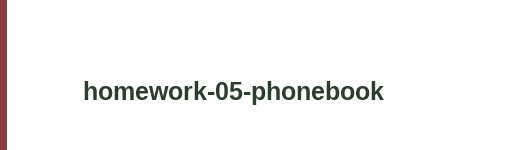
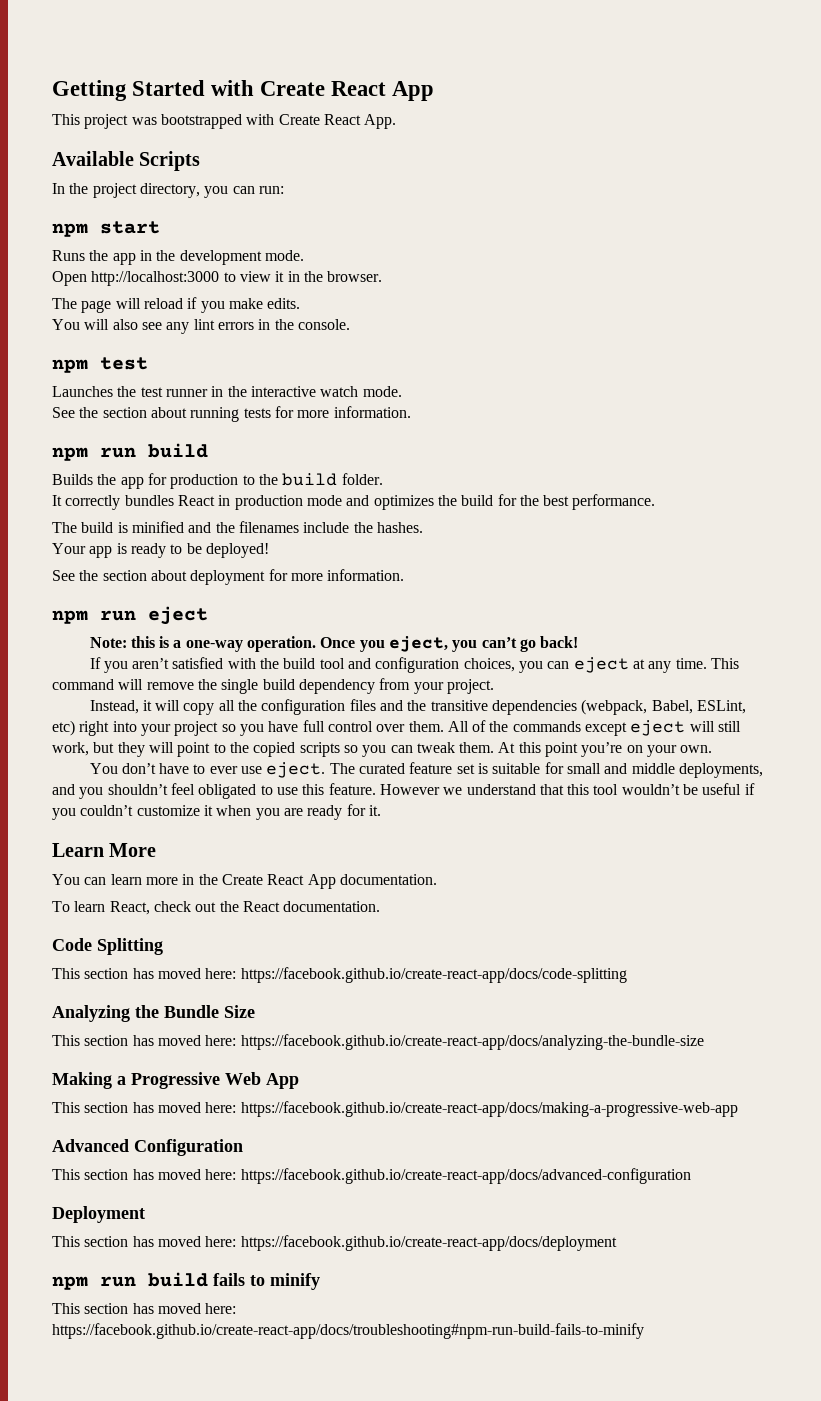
[83,81,384,105] homework-05-phonebook -> [52,80,435,101] [52,114,397,129] [52,151,201,171] [52,183,284,198] [52,221,160,237] [52,250,304,265] [52,271,383,286] [52,297,301,313] [52,319,350,334] [52,357,148,373] [52,386,402,397] [52,406,411,422] [52,443,208,461] [52,473,383,489] [52,494,656,510] [52,521,423,533] [52,543,269,558] [52,569,405,585] [52,606,208,625] [89,636,579,652] [89,657,739,673] [52,678,494,694] [89,699,747,715] [52,720,742,736] [52,742,713,757] [89,762,763,778] [52,783,755,799] [52,804,381,820] [52,843,157,857] [52,874,437,889] [52,901,381,915] [52,938,163,955] [52,967,627,983] [52,1005,255,1022] [52,1034,704,1050] [52,1072,299,1089] [52,1101,738,1117] [52,1139,243,1156] [52,1168,691,1184] [52,1206,145,1223] [52,1235,617,1251] [52,1272,320,1290] [52,1303,237,1314] [52,1323,644,1339] Getting Started with Create React App // This project was bootstrapped with Create React App. // Available Scripts // In the project directory, you can run: // npm start // Runs the app in the development mode. // Open http://localhost:3000 to view it in the browser. // The page will reload if you make edits. // You will also see any lint errors in the console. // npm test // Launches the test runner in the interactive watch mode. // See the section about running tests for more information. // npm run build // Builds the app for production to the build folder. // It correctly bundles React in production mode and optimizes the build for the best performance. // The build is minified and the filenames include the hashes. // Your app is ready to be deployed! // See the section about deployment for more information. // npm run eject // Note: this is a one-way operation. Once you eject, you can’t go back! // If you aren’t satisfied with the build tool and configuration choices, you can eject at any time. This command will remove the single build dependency from your project. // Instead, it will copy all the configuration files and the transitive dependencies (webpack, Babel, ESLint, etc) right into your project so you have full control over them. All of the commands except eject will still work, but they will point to the copied scripts so you can tweak them. At this point you’re on your own. // You don’t have to ever use eject. The curated feature set is suitable for small and middle deployments, and you shouldn’t feel obligated to use this feature. However we understand that this tool wouldn’t be useful if you couldn’t customize it when you are ready for it. // Learn More // You can learn more in the Create React App documentation. // To learn React, check out the React documentation. // Code Splitting // This section has moved here: https://facebook.github.io/create-react-app/docs/code-splitting // Analyzing the Bundle Size // This section has moved here: https://facebook.github.io/create-react-app/docs/analyzing-the-bundle-size // Making a Progressive Web App // This section has moved here: https://facebook.github.io/create-react-app/docs/making-a-progressive-web-app // Advanced Configuration // This section has moved here: https://facebook.github.io/create-react-app/docs/advanced-configuration // Deployment // This section has moved here: https://facebook.github.io/create-react-app/docs/deployment // npm run build fails to minify // This section has moved here: https://facebook.github.io/create-react-app/docs/troubleshooting#npm-run-build-fails-to-minify

